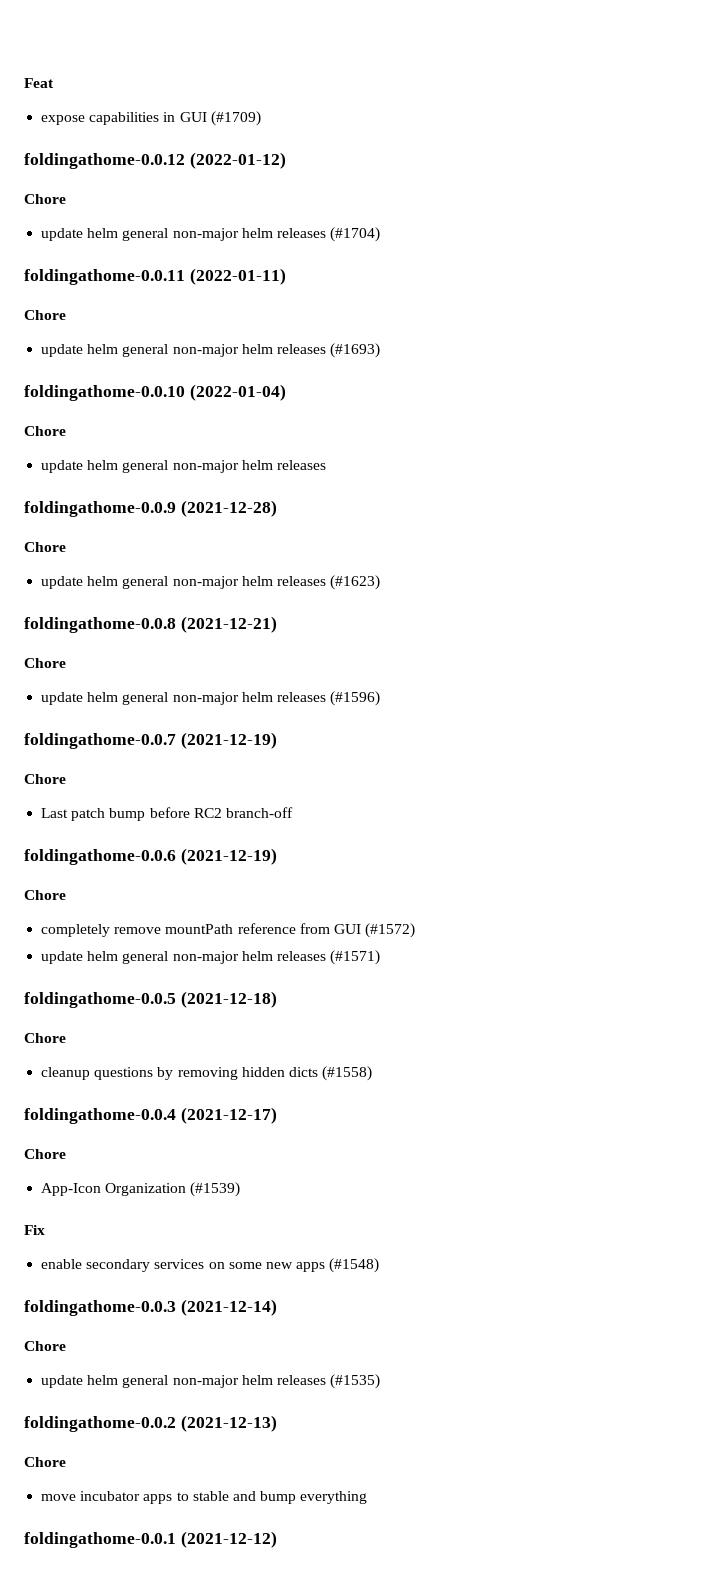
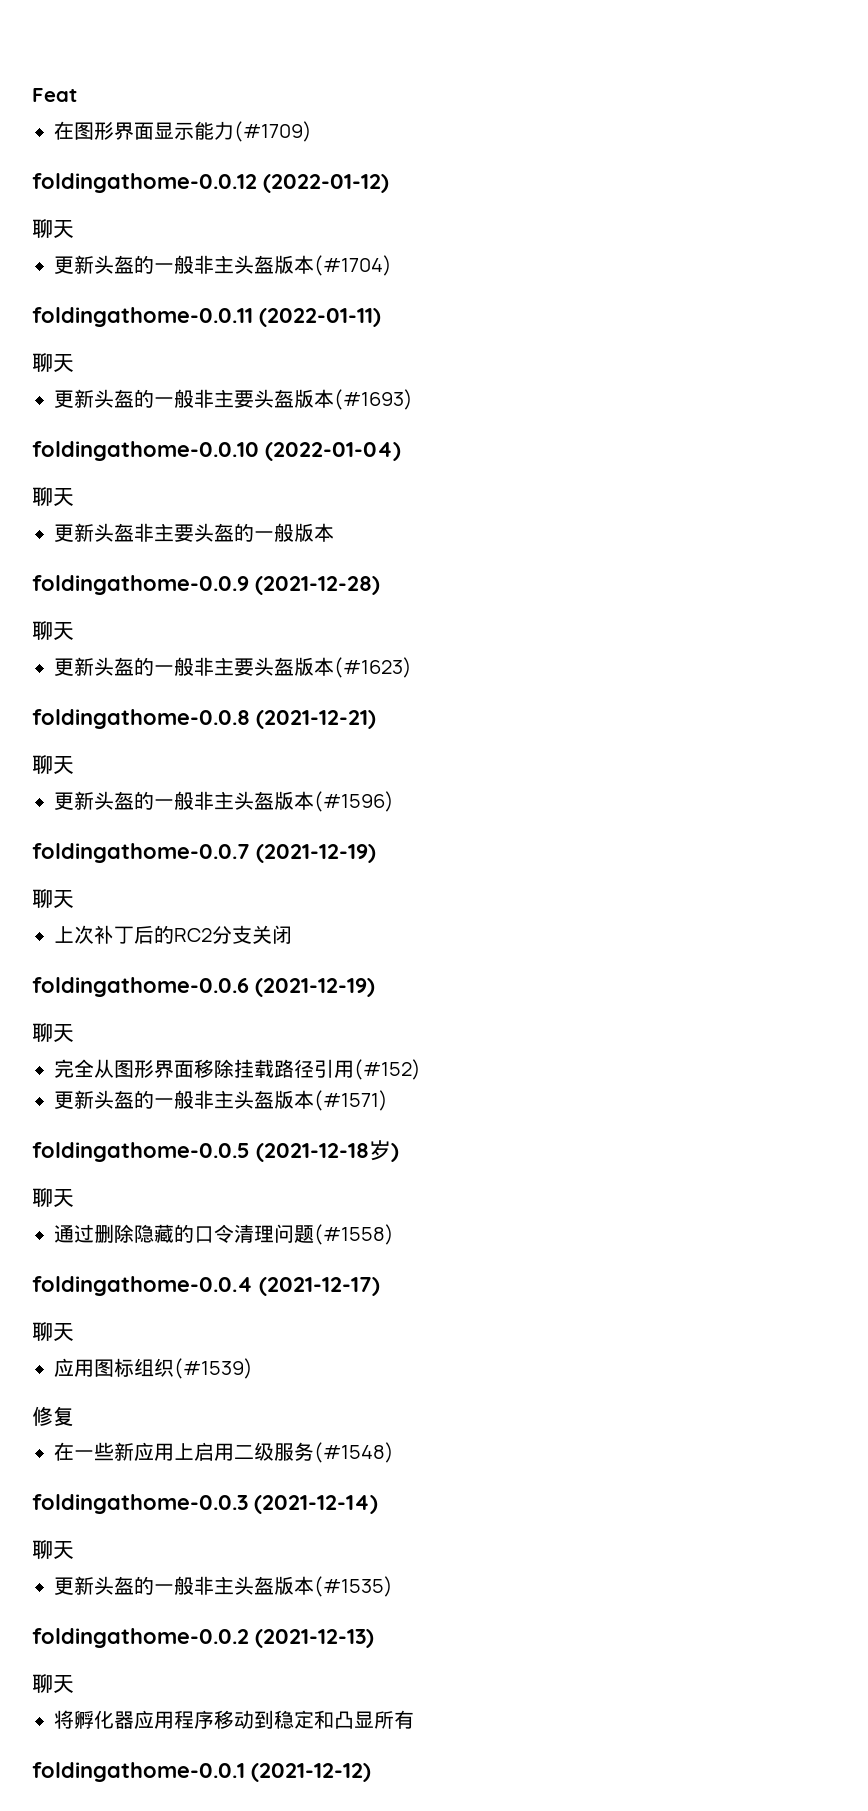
[41,112,207,125] expose capabilities in GUI -> [54,121,234,140] 在图形界面显示能力
[24,194,66,204] [41,227,381,242] [24,268,286,285] [24,310,66,320] [41,343,381,358] [24,384,286,401] [24,426,66,436] [41,460,326,473] [24,500,277,517] [24,542,66,552] [41,575,381,590] [24,616,277,633] [24,658,66,668] [41,691,381,706] [24,732,277,749] [24,774,66,784] [41,807,293,821] [24,848,277,865] [24,890,66,900] [41,923,416,938] [41,950,381,965] [24,991,277,1008] [24,1033,66,1043] [41,1066,373,1081] [24,1107,277,1124] [24,1149,66,1159] [41,1182,241,1197] [24,1225,45,1235] [41,1258,380,1273] [24,1299,277,1316] [24,1341,66,1351] [41,1374,381,1389] [24,1415,277,1432] [24,1457,66,1467] [41,1491,368,1504] Chore // update helm general non-major helm releases (#1704) // foldingathome-0.0.11 (2022-01-11) // Chore // update helm general non-major helm releases (#1693) // foldingathome-0.0.10 (2022-01-04) // Chore // update helm general non-major helm releases // foldingathome-0.0.9 (2021-12-28) // Chore // update helm general non-major helm releases (#1623) // foldingathome-0.0.8 (2021-12-21) // Chore // update helm general non-major helm releases (#1596) // foldingathome-0.0.7 (2021-12-19) // Chore // Last patch bump before RC2 branch-off // foldingathome-0.0.6 (2021-12-19) // Chore // completely remove mountPath reference from GUI (#1572) // update helm general non-major helm releases (#1571) // foldingathome-0.0.5 (2021-12-18) // Chore // cleanup questions by removing hidden dicts (#1558) // foldingathome-0.0.4 (2021-12-17) // Chore // App-Icon Organization (#1539) // Fix // enable secondary services on some new apps (#1548) // foldingathome-0.0.3 (2021-12-14) // Chore // update helm general non-major helm releases (#1535) // foldingathome-0.0.2 (2021-12-13) // Chore // move incubator apps to stable and bump everything -> [32,219,74,238] [54,255,392,276] [32,307,381,327] [32,353,74,372] [54,389,413,410] [32,441,401,461] [32,487,74,506] [54,523,334,542] [32,575,380,595] [32,621,74,640] [54,657,412,678] [32,709,376,729] [32,755,74,774] [54,791,394,812] [32,843,376,863] [32,889,74,908] [54,925,292,944] [32,977,375,997] [32,1023,74,1042] [54,1059,421,1080] [54,1090,388,1111] [32,1140,399,1162] [32,1188,74,1207] [54,1224,394,1245] [32,1276,380,1296] [32,1322,74,1341] [54,1358,253,1379] [32,1406,74,1426] [54,1442,394,1463] [32,1494,378,1514] [32,1540,74,1559] [54,1576,393,1597] [32,1628,374,1648] [32,1674,74,1693] [54,1710,414,1729] 聊天 // 更新头盔的一般非主头盔版本(#1704) // foldingathome-0.0.11 (2022-01-11) // 聊天 // 更新头盔的一般非主要头盔版本(#1693) // foldingathome-0.0.10 (2022-01-04) // 聊天 // 更新头盔非主要头盔的一般版本 // foldingathome-0.0.9 (2021-12-28) // 聊天 // 更新头盔的一般非主要头盔版本(#1623) // foldingathome-0.0.8 (2021-12-21) // 聊天 // 更新头盔的一般非主头盔版本(#1596) // foldingathome-0.0.7 (2021-12-19) // 聊天 // 上次补丁后的RC2分支关闭 // foldingathome-0.0.6 (2021-12-19) // 聊天 // 完全从图形界面移除挂载路径引用(#152) // 更新头盔的一般非主头盔版本(#1571) // foldingathome-0.0.5 (2021-12-18岁) // 聊天 // 通过删除隐藏的口令清理问题(#1558) // foldingathome-0.0.4 (2021-12-17) // 聊天 // 应用图标组织(#1539) // 修复 // 在一些新应用上启用二级服务(#1548) // foldingathome-0.0.3 (2021-12-14) // 聊天 // 更新头盔的一般非主头盔版本(#1535) // foldingathome-0.0.2 (2021-12-13) // 聊天 // 将孵化器应用程序移动到稳定和凸显所有

